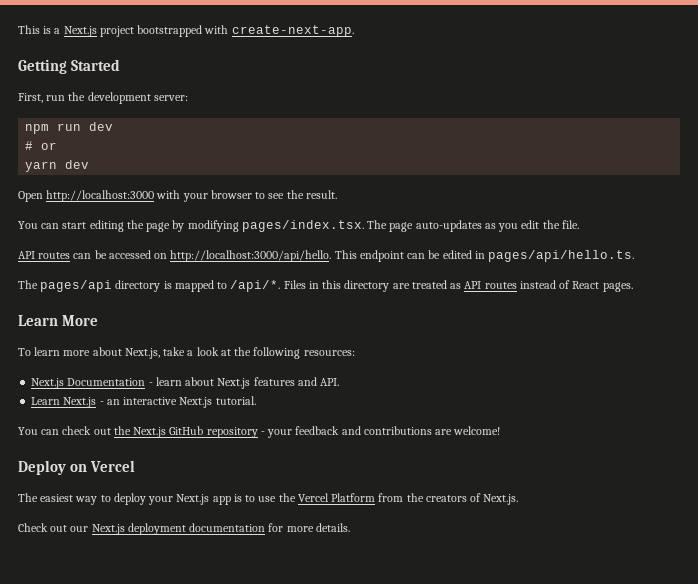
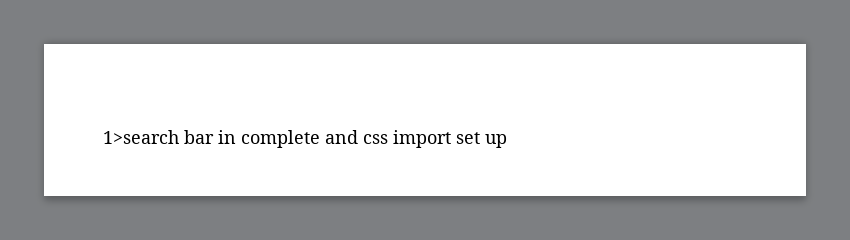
[18,25,354,37] [18,59,121,74] [18,92,188,104] [25,122,114,134] [25,141,58,150] [25,160,90,172] [18,190,337,202] [18,220,579,232] [18,250,635,262] [18,280,633,292] [18,315,99,326] [18,347,355,359] [31,377,340,389] [31,396,256,408] [18,426,501,438] [18,460,136,475] [18,493,519,505] [18,523,350,535] This is a Next.js project bootstrapped with create-next-app. // Getting Started // First, run the development server: // npm run dev // # or // yarn dev // Open http://localhost:3000 with your browser to see the result. // You can start editing the page by modifying pages/index.tsx. The page auto-updates as you edit the file. // API routes can be accessed on http://localhost:3000/api/hello. This endpoint can be edited in pages/api/hello.ts. // The pages/api directory is mapped to /api/*. Files in this directory are treated as API routes instead of React pages. // Learn More // To learn more about Next.js, take a look at the following resources: // Next.js Documentation - learn about Next.js features and API. // Learn Next.js - an interactive Next.js tutorial. // You can check out the Next.js GitHub repository - your feedback and contributions are welcome! // Deploy on Vercel // The easiest way to deploy your Next.js app is to use the Vercel Platform from the creators of Next.js. // Check out our Next.js deployment documentation for more details. -> [103,130,507,148] 1>search bar in complete and css import set up

